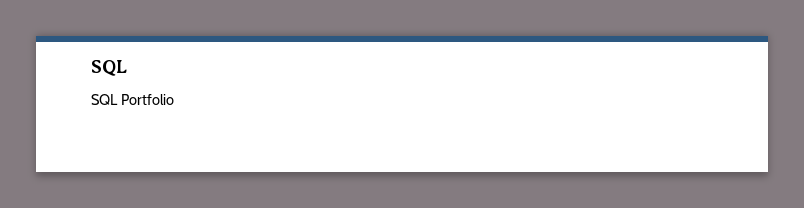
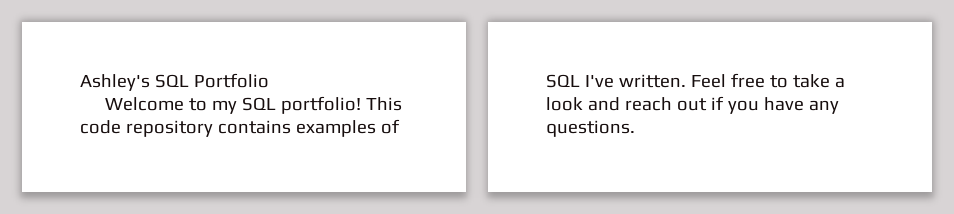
[91,60,127,76] SQL // -> [80,74,150,91] Ashley's
(174, 99) none -> [104,96,402,114] [80,119,400,137] [546,73,845,88] [546,96,839,114] [546,120,635,137] // Welcome to my SQL portfolio! This code repository contains examples of SQL I've written. Feel free to take a look and reach out if you have any questions.

